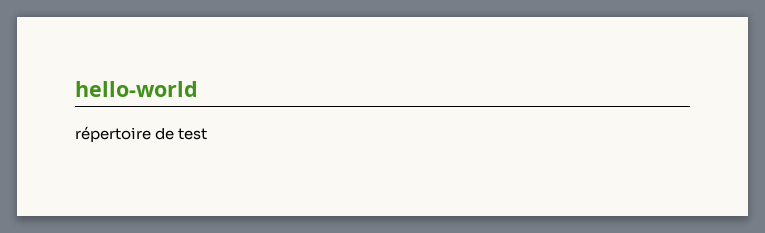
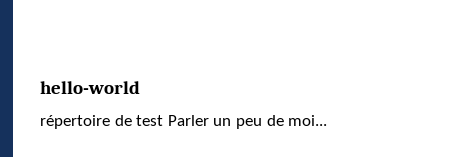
(208, 134) none -> [167,115,328,129] Parler un peu de moi...

